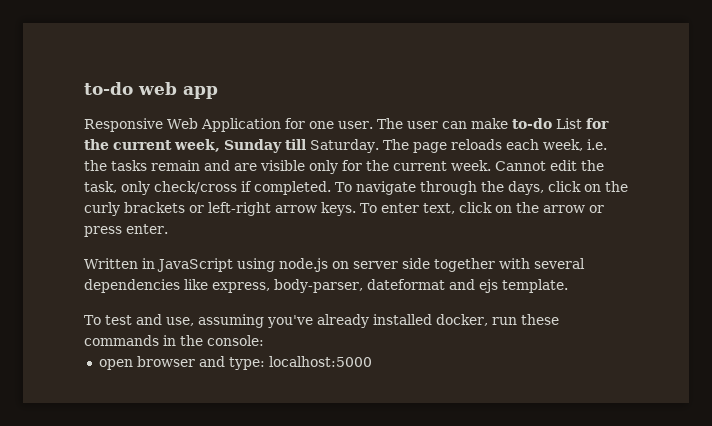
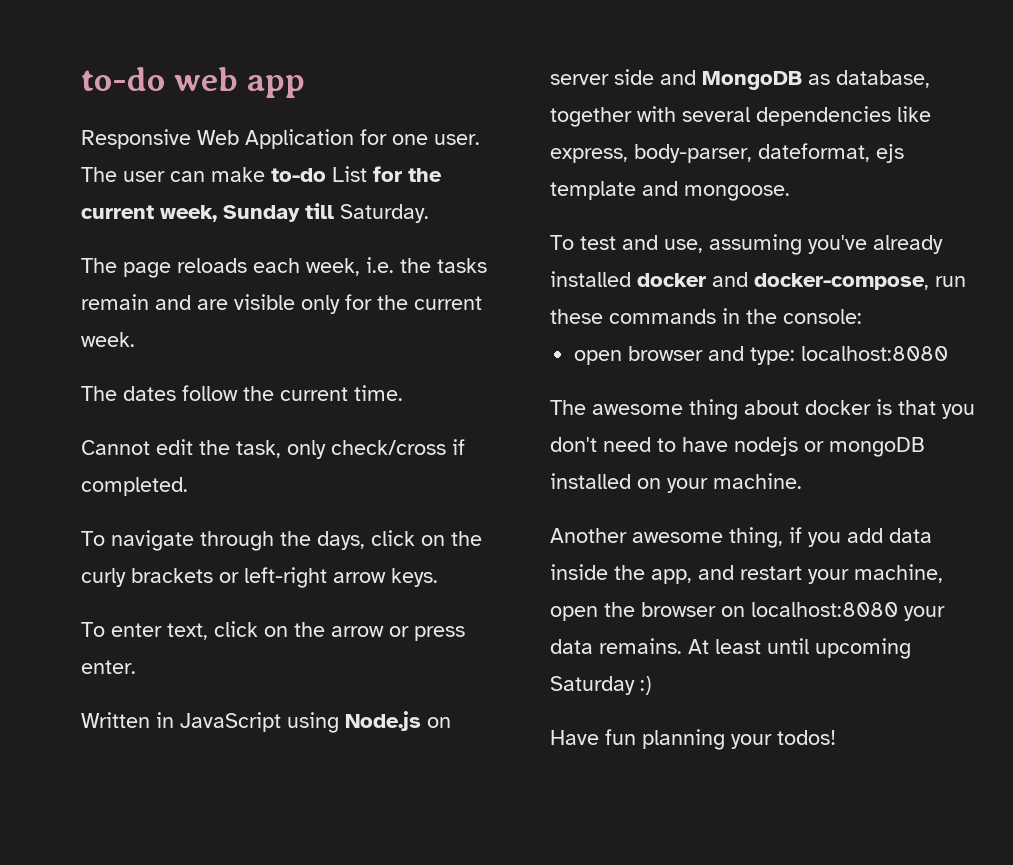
(379, 146) none -> (429, 213) //
(491, 165) none -> [81,385,403,401] // The dates follow the current time. //
(331, 188) none -> (188, 486) //
(356, 209) none -> (438, 577) //
[279,258,328,272] node.js -> [345,711,421,731] Node.js
(430, 263) none -> [660,70,930,90] and MongoDB as database,
[366,279,568,293] dateformat and ejs template. -> [758,143,904,163] [550,181,790,201] dateformat, ejs template and mongoose.
[435,314,488,326] docker, -> [637,272,929,290] docker and docker-compose,
[268,356,372,367] localhost:5000 -> [801,346,949,361] [550,399,975,420] [550,437,925,457] [550,473,802,493] [550,527,932,548] [550,564,943,584] [550,602,945,621] [550,638,911,659] [550,676,652,695] [550,729,836,750] localhost:8080 // The awesome thing about docker is that you don't need to have nodejs or mongoDB installed on your machine. // Another awesome thing, if you add data inside the app, and restart your machine, open the browser on localhost:8080 your data remains. At least until upcoming Saturday :) // Have fun planning your todos!

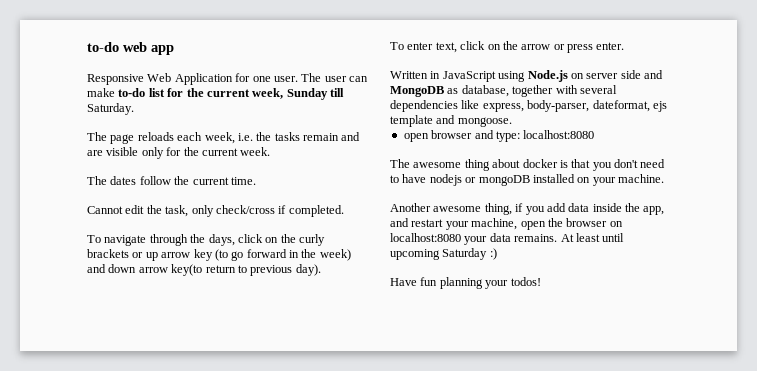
[332,166,367,182] List -> [148,88,165,97] list
[244,567,438,588] left-right arrow keys. -> [145,249,351,261] [87,264,321,276] up arrow key (to go forward in the week) and down arrow key(to return to previous day).
[550,234,943,255] [550,271,966,290] [550,308,862,324] // To test and use, assuming you've already installed docker and docker-compose, run these commands in the console: -> (512, 122) none

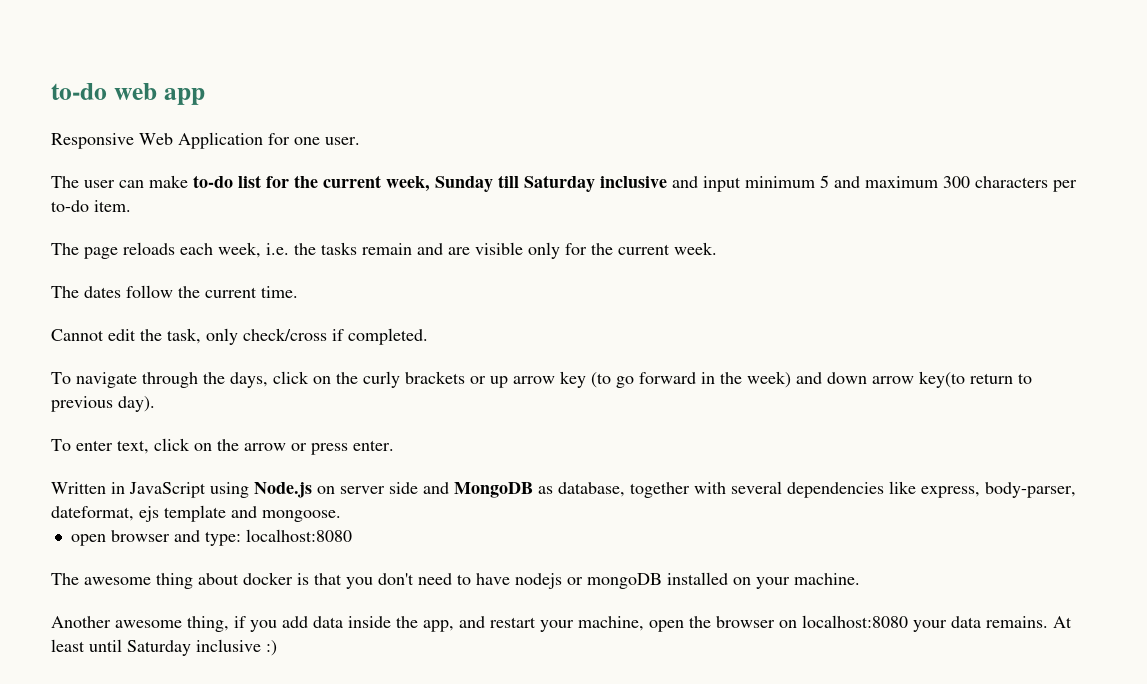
(298, 79) none -> (360, 141) //
[87,103,134,115] Saturday. -> [524,175,1077,192] [51,200,131,212] Saturday inclusive and input minimum 5 and maximum 300 characters per to-do item.
[390,248,488,260] upcoming Saturday -> [127,639,261,656] Saturday inclusive
[390,277,541,289] // Have fun planning your todos! -> (277, 648) none

